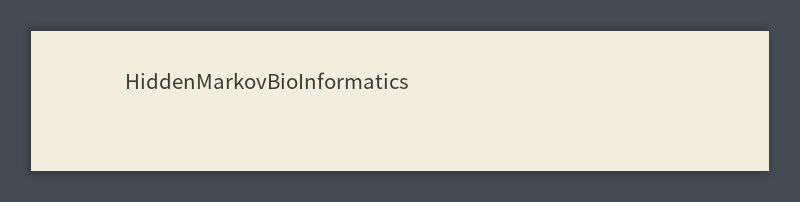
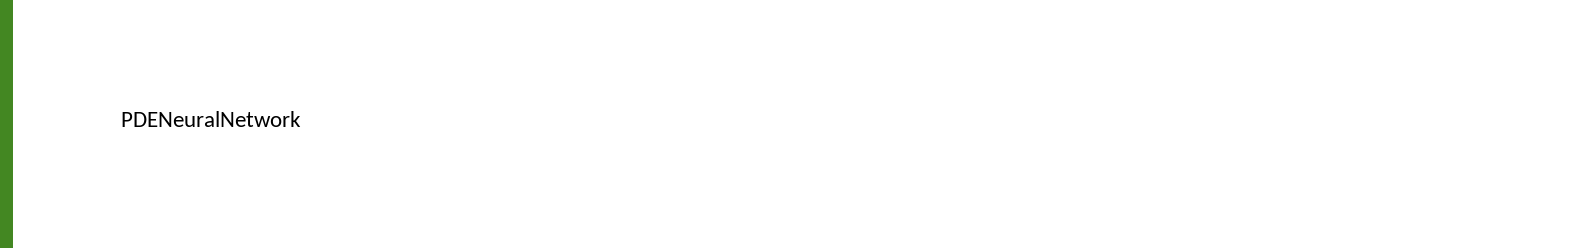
[125,72,409,89] HiddenMarkovBioInformatics -> [121,111,301,127] PDENeuralNetwork

